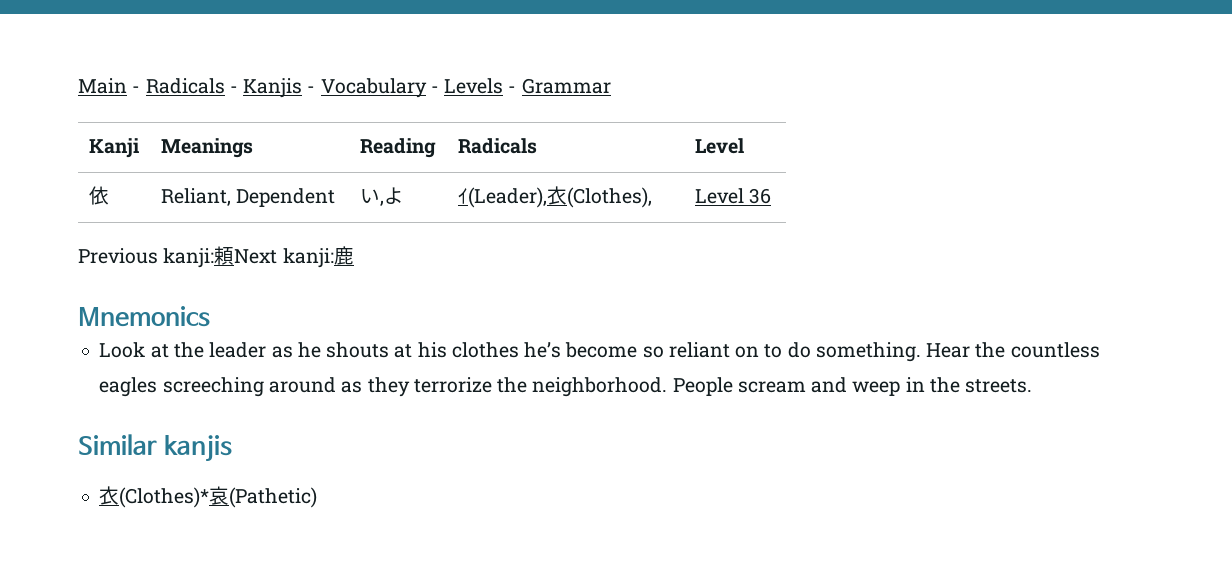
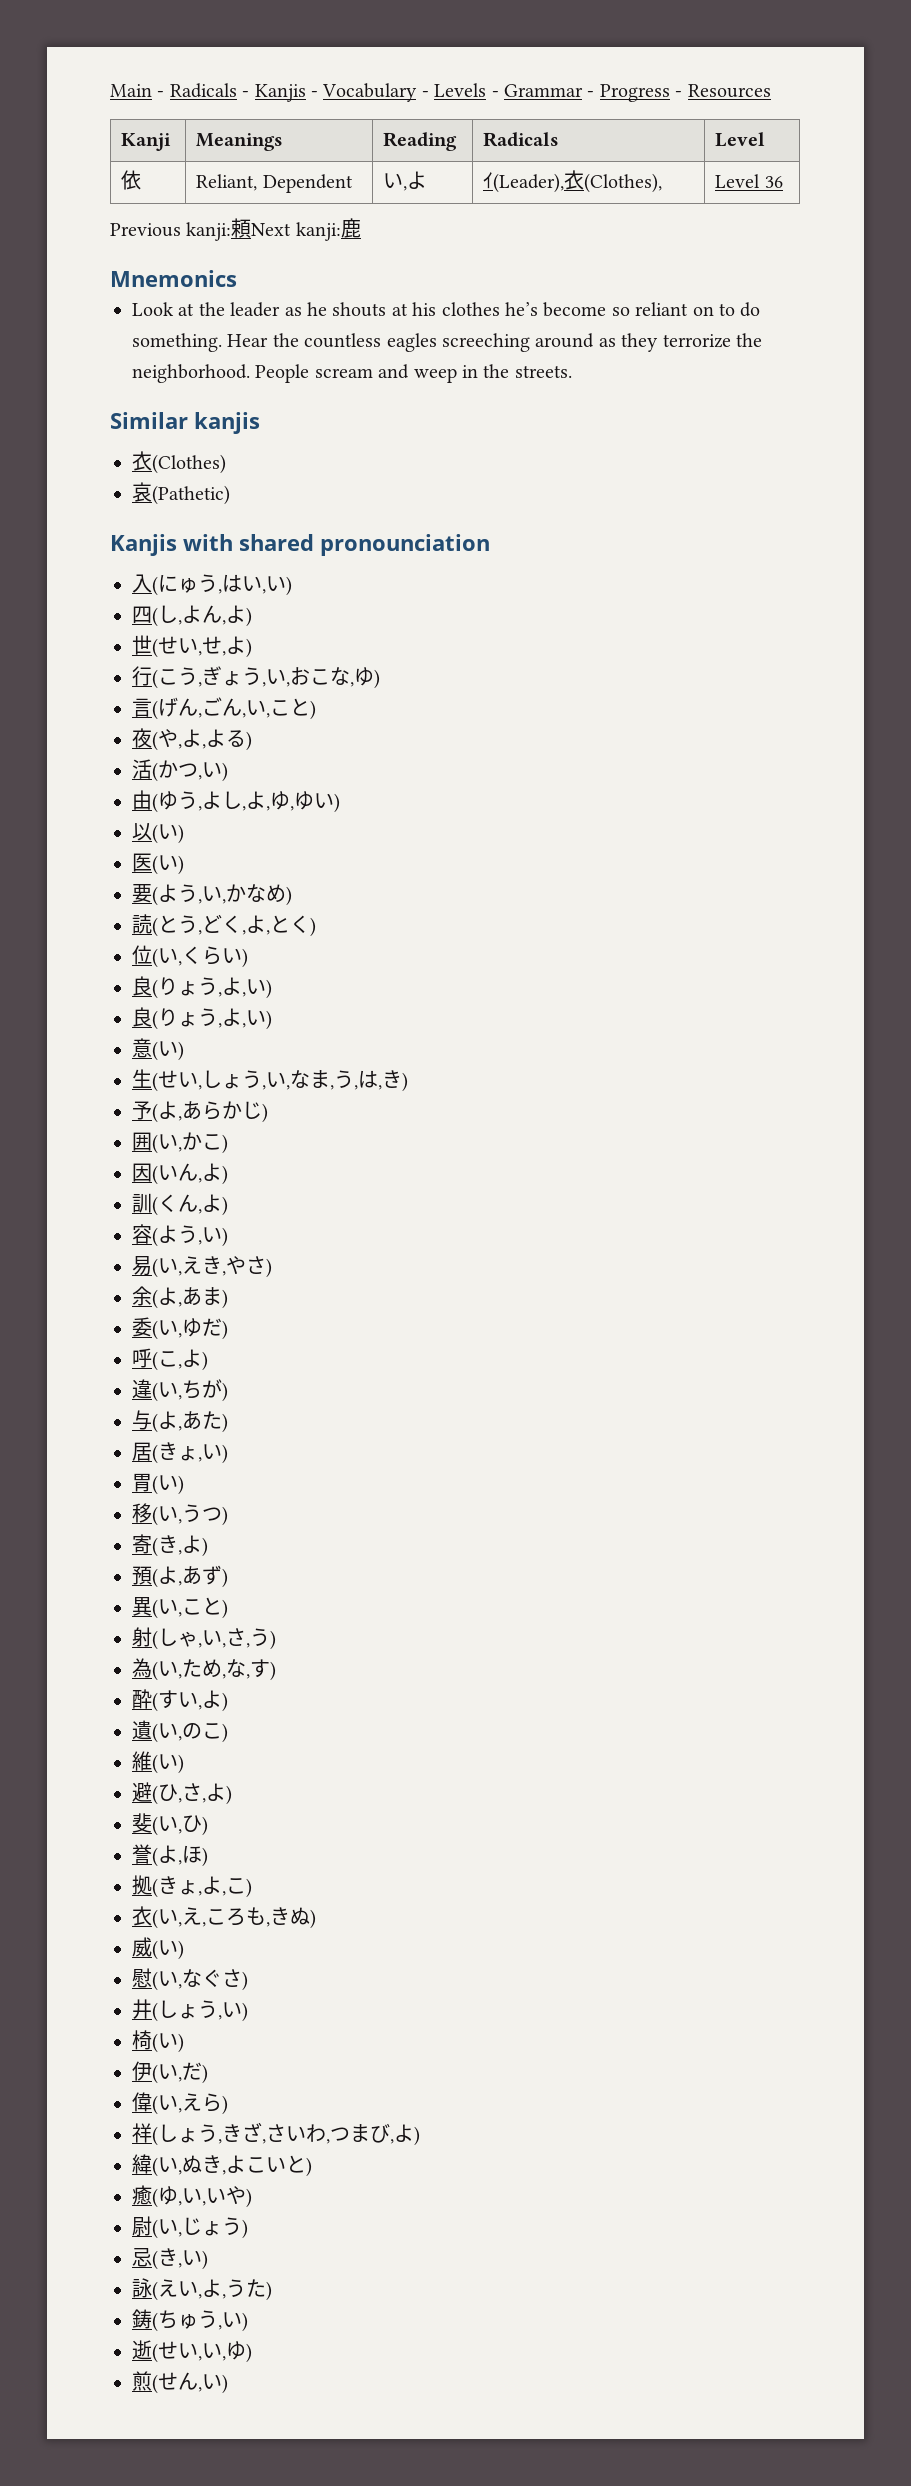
(611, 86) none -> [587,84,771,102] - Progress - Resources
[119,487,210,508] (Clothes)* -> [152,454,226,474] (Clothes) //
(318, 497) none -> [110,534,490,556] [132,574,292,596] [132,605,252,627] [132,635,252,658] [132,666,380,689] [132,697,316,720] [132,728,252,751] [132,759,228,782] [132,790,340,813] [132,823,184,844] [132,853,184,875] [132,884,292,906] [132,914,316,937] [132,945,248,968] [132,976,272,999] [132,1007,272,1030] [132,1038,184,1061] [132,1069,408,1092] [132,1101,268,1123] [132,1132,228,1154] [132,1163,228,1185] [132,1193,228,1216] [132,1224,228,1247] [132,1256,272,1278] [132,1286,228,1309] [132,1317,228,1340] [132,1348,208,1371] [132,1379,228,1402] [132,1410,228,1433] [132,1442,228,1464] [132,1473,184,1495] [132,1503,228,1526] [132,1534,208,1557] [132,1565,228,1588] [132,1597,228,1619] [132,1627,276,1650] [132,1658,276,1681] [132,1689,228,1712] [132,1720,228,1743] [132,1751,184,1774] [132,1782,232,1805] [132,1813,208,1836] [132,1844,208,1867] [132,1875,252,1898] [132,1906,316,1929] [132,1937,184,1960] [132,1968,248,1991] [132,1999,248,2022] [132,2030,184,2053] [132,2061,208,2084] [132,2092,228,2115] [132,2122,420,2146] [132,2154,312,2177] [132,2185,252,2208] [132,2216,248,2239] [132,2248,208,2270] [132,2278,272,2301] [132,2309,248,2332] [132,2340,252,2363] [132,2371,228,2394] // Kanjis with shared pronounciation // 入(にゅう,はい,い) // 四(し,よん,よ) // 世(せい,せ,よ) // 行(こう,ぎょう,い,おこな,ゆ) // 言(げん,ごん,い,こと) // 夜(や,よ,よる) // 活(かつ,い) // 由(ゆう,よし,よ,ゆ,ゆい) // 以(い) // 医(い) // 要(よう,い,かなめ) // 読(とう,どく,よ,とく) // 位(い,くらい) // 良(りょう,よ,い) // 良(りょう,よ,い) // 意(い) // 生(せい,しょう,い,なま,う,は,き) // 予(よ,あらかじ) // 囲(い,かこ) // 因(いん,よ) // 訓(くん,よ) // 容(よう,い) // 易(い,えき,やさ) // 余(よ,あま) // 委(い,ゆだ) // 呼(こ,よ) // 違(い,ちが) // 与(よ,あた) // 居(きょ,い) // 胃(い) // 移(い,うつ) // 寄(き,よ) // 預(よ,あず) // 異(い,こと) // 射(しゃ,い,さ,う) // 為(い,ため,な,す) // 酔(すい,よ) // 遺(い,のこ) // 維(い) // 避(ひ,さ,よ) // 斐(い,ひ) // 誉(よ,ほ) // 拠(きょ,よ,こ) // 衣(い,え,ころも,きぬ) // 威(い) // 慰(い,なぐさ) // 井(しょう,い) // 椅(い) // 伊(い,だ) // 偉(い,えら) // 祥(しょう,きざ,さいわ,つまび,よ) // 緯(い,ぬき,よこいと) // 癒(ゆ,い,いや) // 尉(い,じょう) // 忌(き,い) // 詠(えい,よ,うた) // 鋳(ちゅう,い) // 逝(せい,い,ゆ) // 煎(せん,い)

